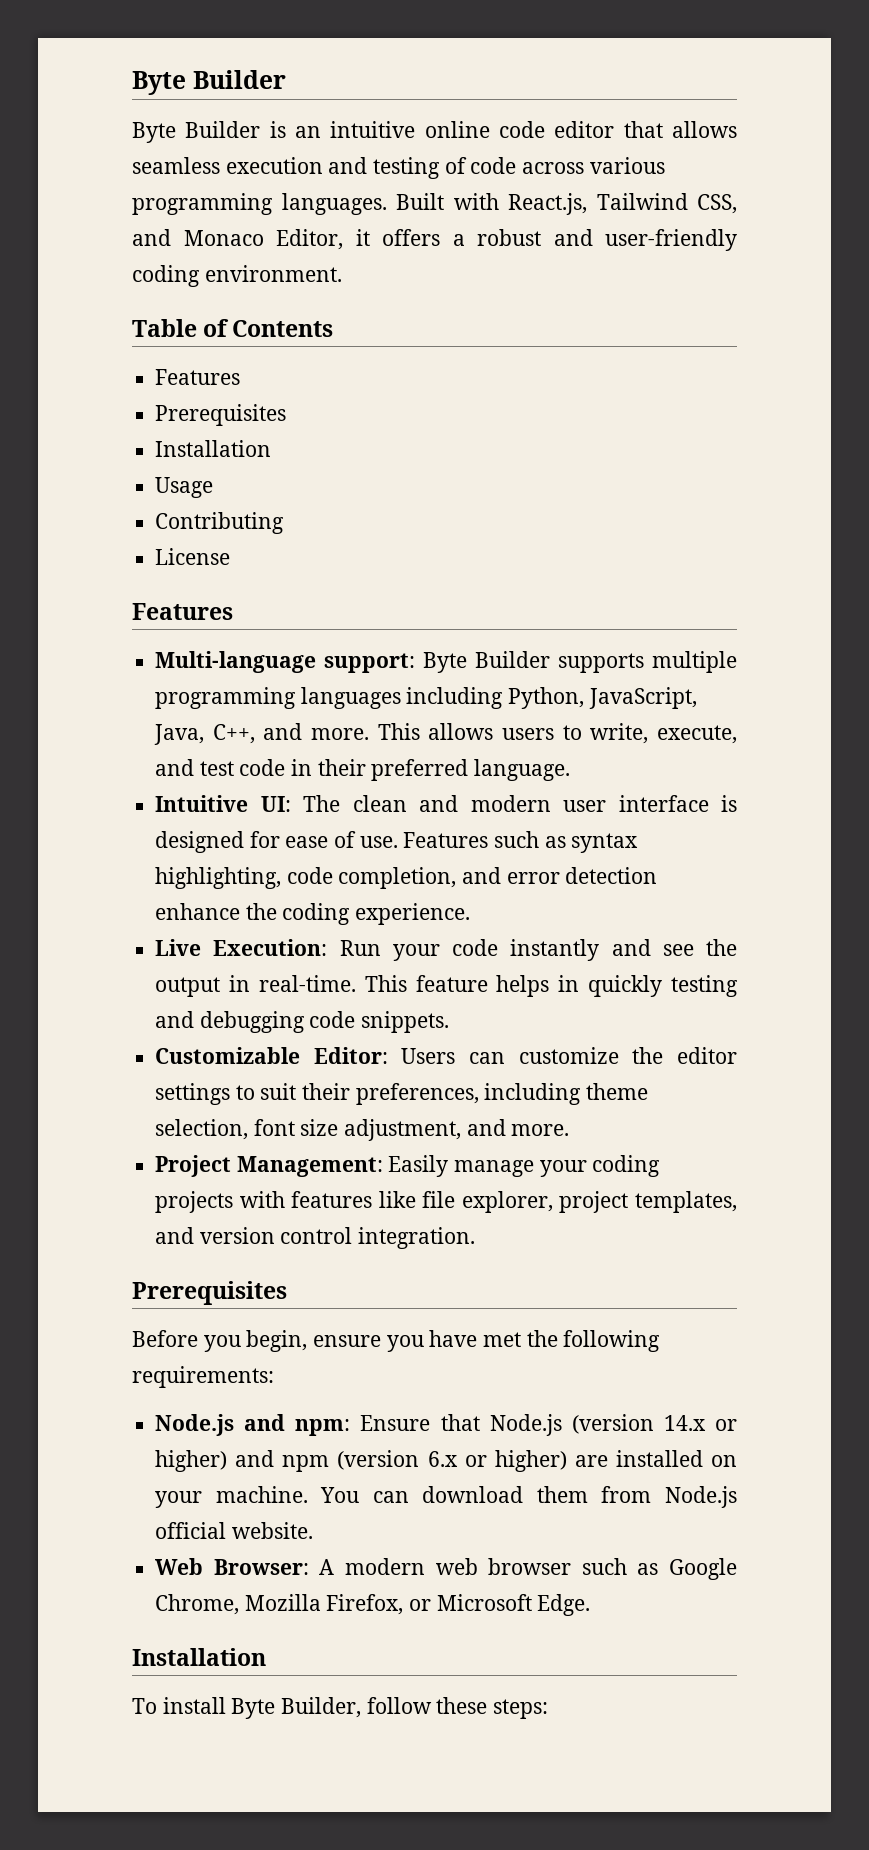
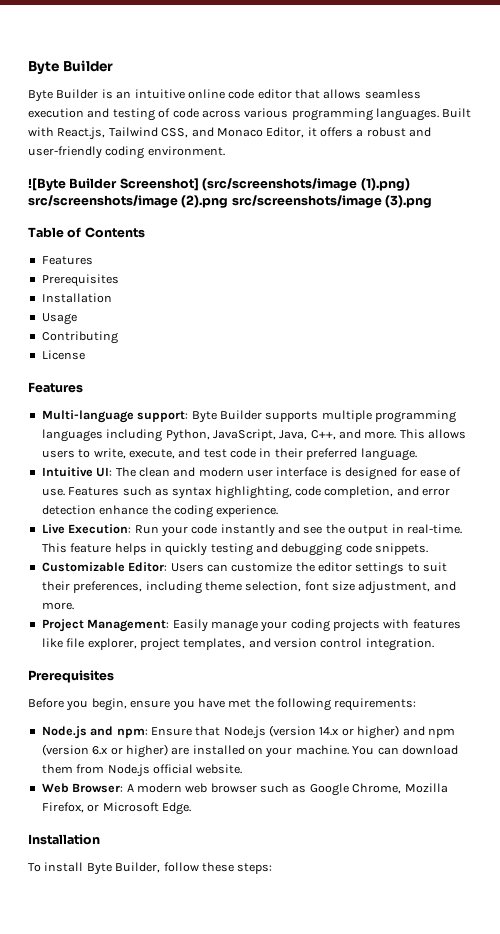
(342, 273) none -> [28,178,410,191] [28,195,433,208] // ![Byte Builder Screenshot] (src/screenshots/image (1).png) src/screenshots/image (2).png src/screenshots/image (3).png

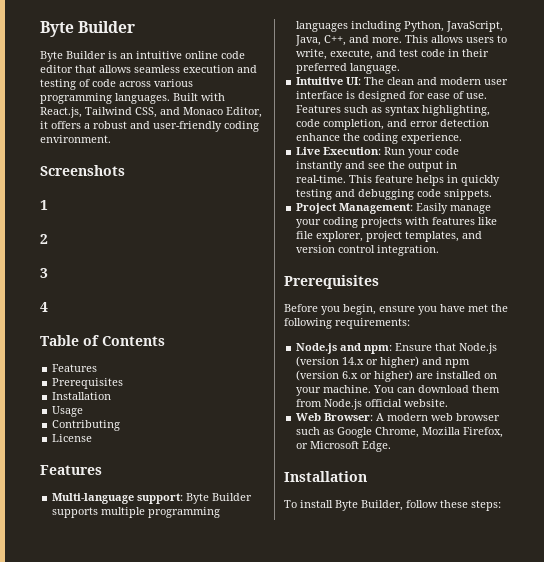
[28,178,410,191] [28,195,433,208] ![Byte Builder Screenshot] (src/screenshots/image (1).png) src/screenshots/image (2).png src/screenshots/image (3).png -> [40,165,125,176] [40,200,48,210] [40,234,48,244] [40,268,48,278] [40,302,48,312] Screenshots // 1 // 2 // 3 // 4
[41,562,448,575] [41,581,456,594] [41,602,74,610] // Customizable Editor: Users can customize the editor settings to suit their preferences, including theme selection, font size adjustment, and more. -> (493, 194) none

